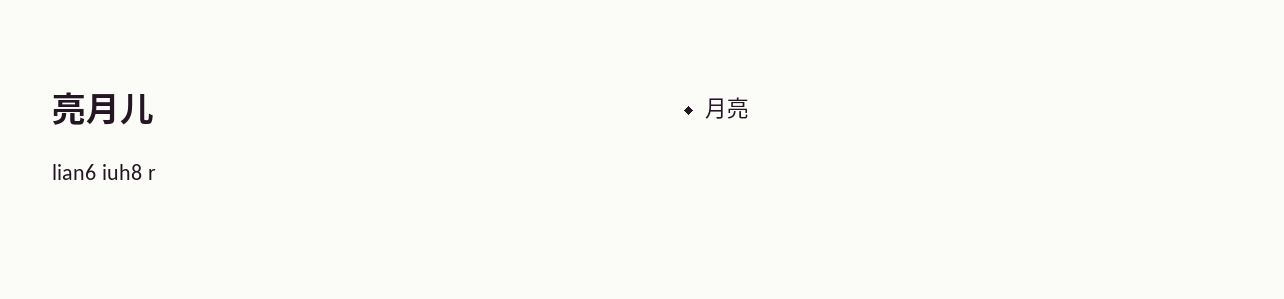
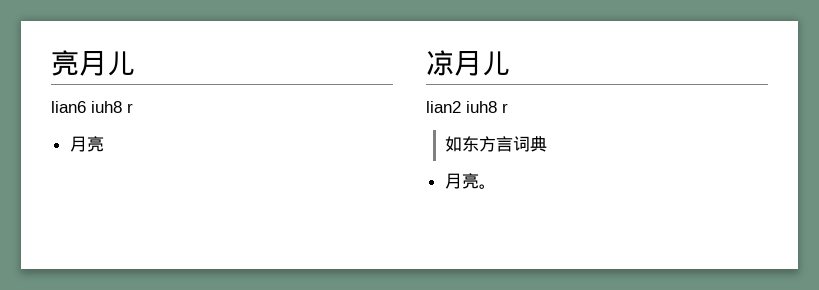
(749, 108) none -> [426,50,510,76] [426,101,508,113] [445,136,548,152] [444,173,496,189] // 凉月儿 // lian2 iuh8 r // 如东方言词典 // 月亮。

